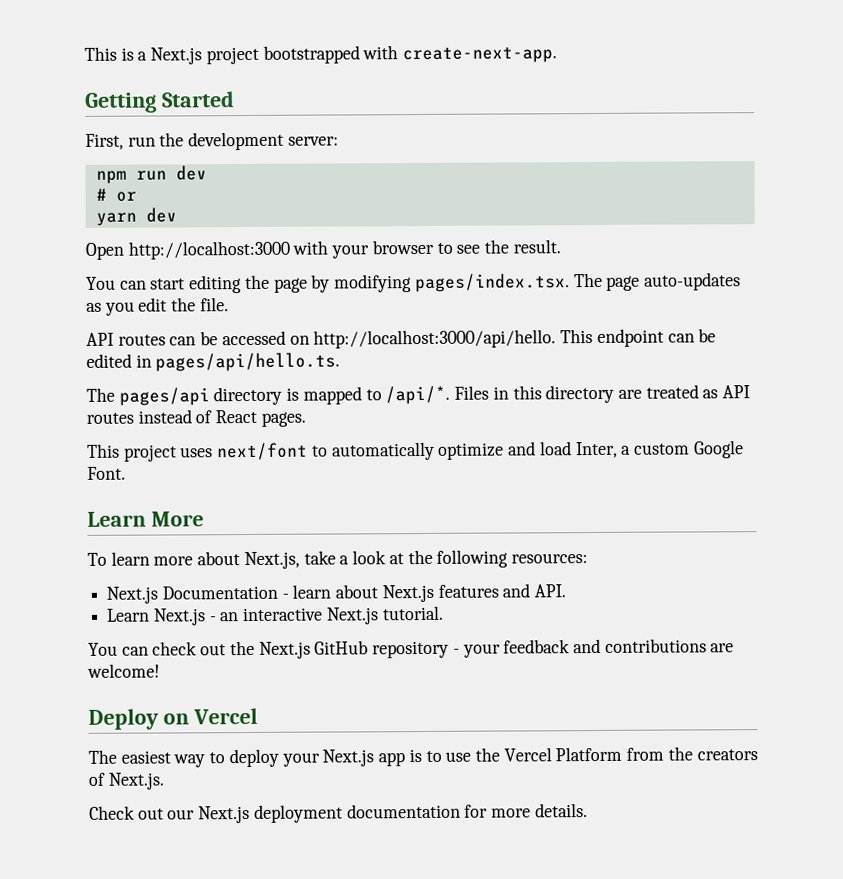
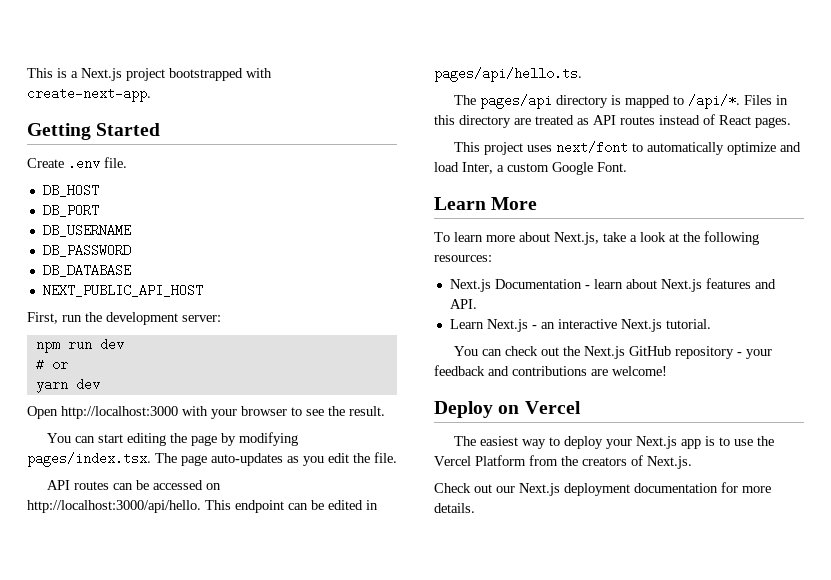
(235, 99) none -> [27,157,127,170] [42,184,99,197] [42,204,99,217] [42,224,131,237] [42,244,131,257] [42,264,131,277] [42,284,203,297] // Create .env file. // DB_HOST // DB_PORT // DB_USERNAME // DB_PASSWORD // DB_DATABASE // NEXT_PUBLIC_API_HOST

